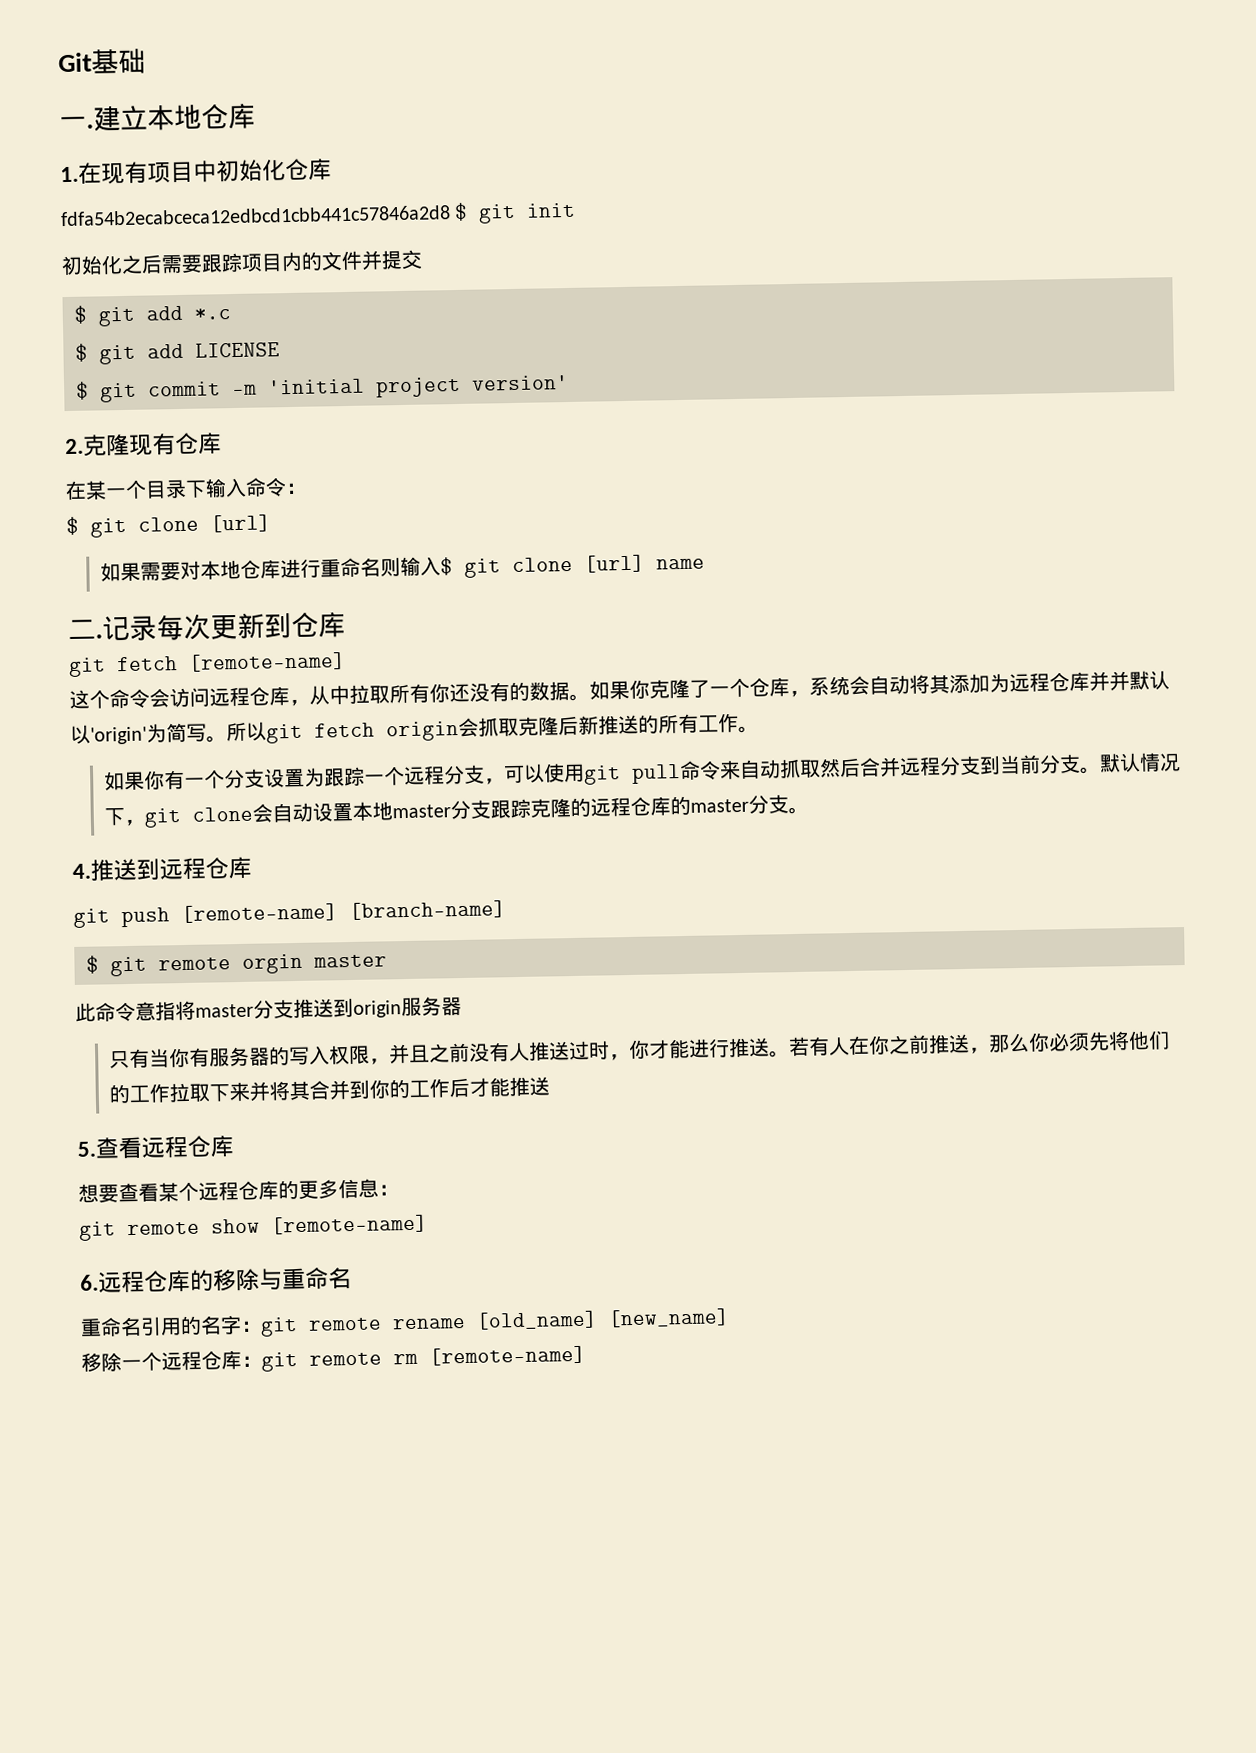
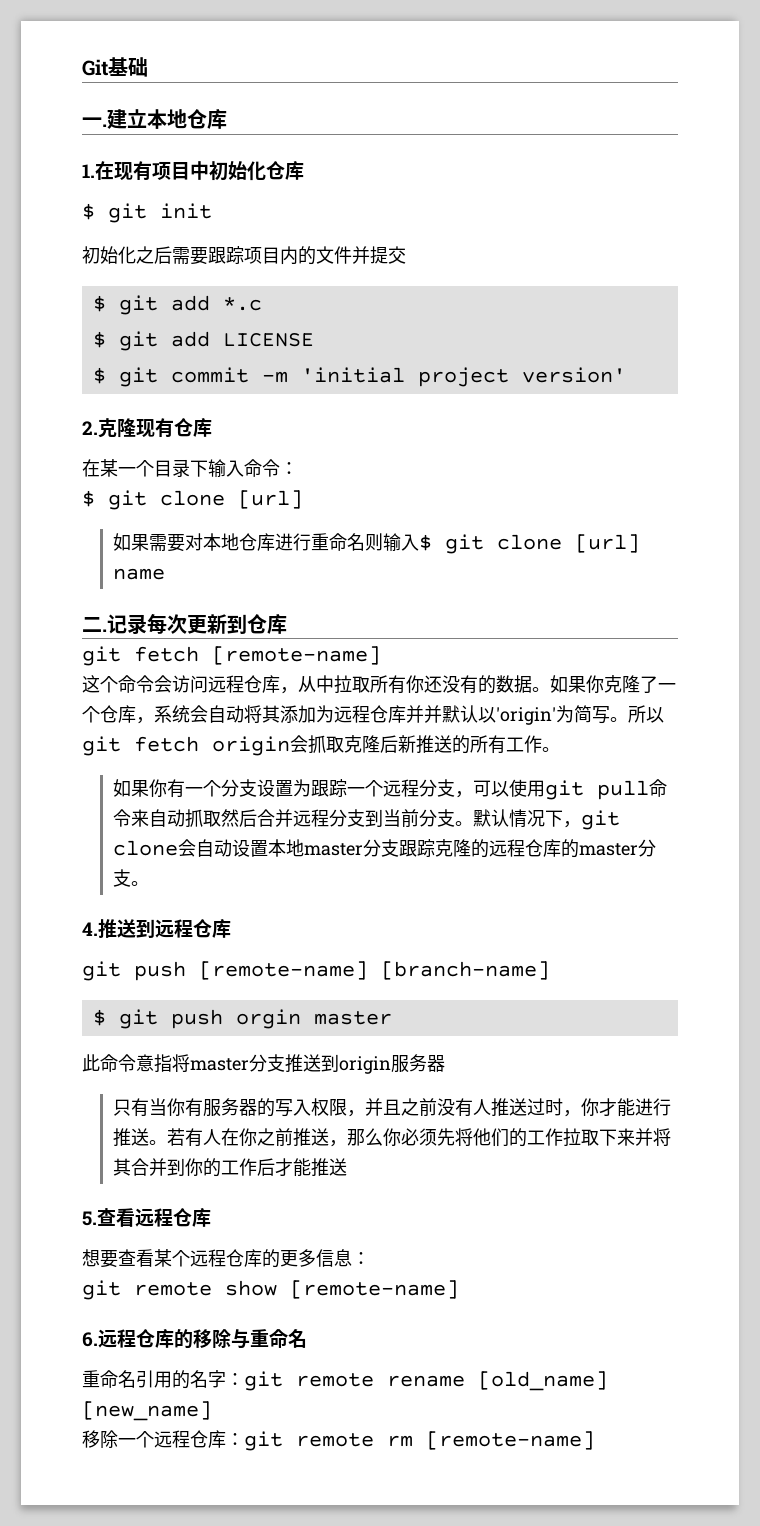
[60,205,451,227] fdfa54b2ecabceca12edbcd1cbb441c57846a2d8 -> (304, 170) none
[158,957,231,971] remote -> [170,1009,223,1029] push

